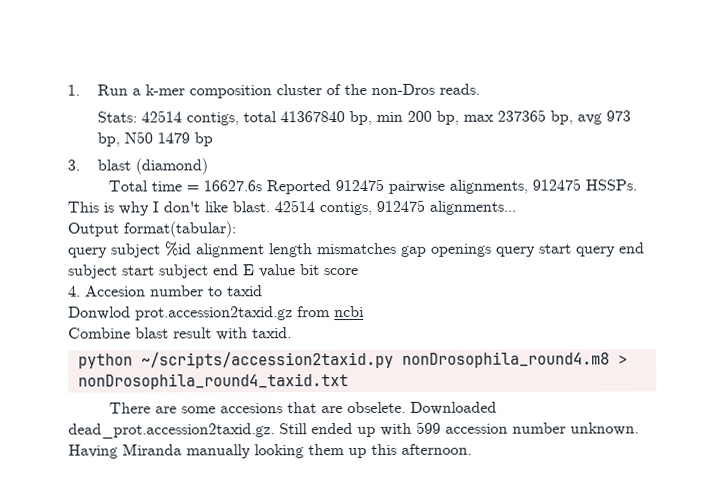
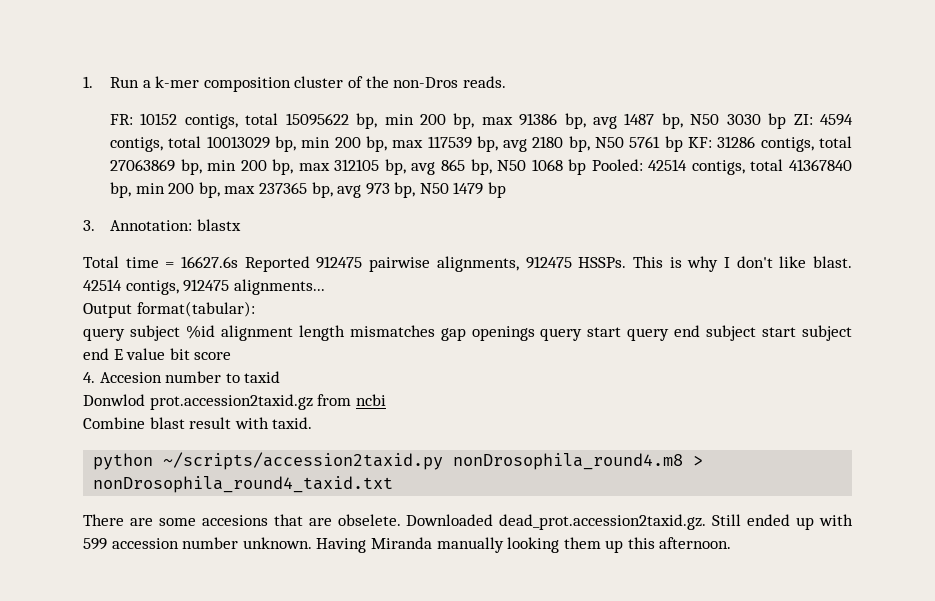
[96,111,137,123] Stats: -> [109,113,854,129] [109,136,852,152] [109,159,643,175] FR: 10152 contigs, total 15095622 bp, min 200 bp, max 91386 bp, avg 1487 bp, N50 3030 bp ZI: 4594 contigs, total 10013029 bp, min 200 bp, max 117539 bp, avg 2180 bp, N50 5761 bp KF: 31286 contigs, total 27063869 bp, min 200 bp, max 312105 bp, avg 865 bp, N50 1068 bp Pooled:
[96,158,208,175] blast (diamond) -> [109,219,241,231] Annotation: blastx

